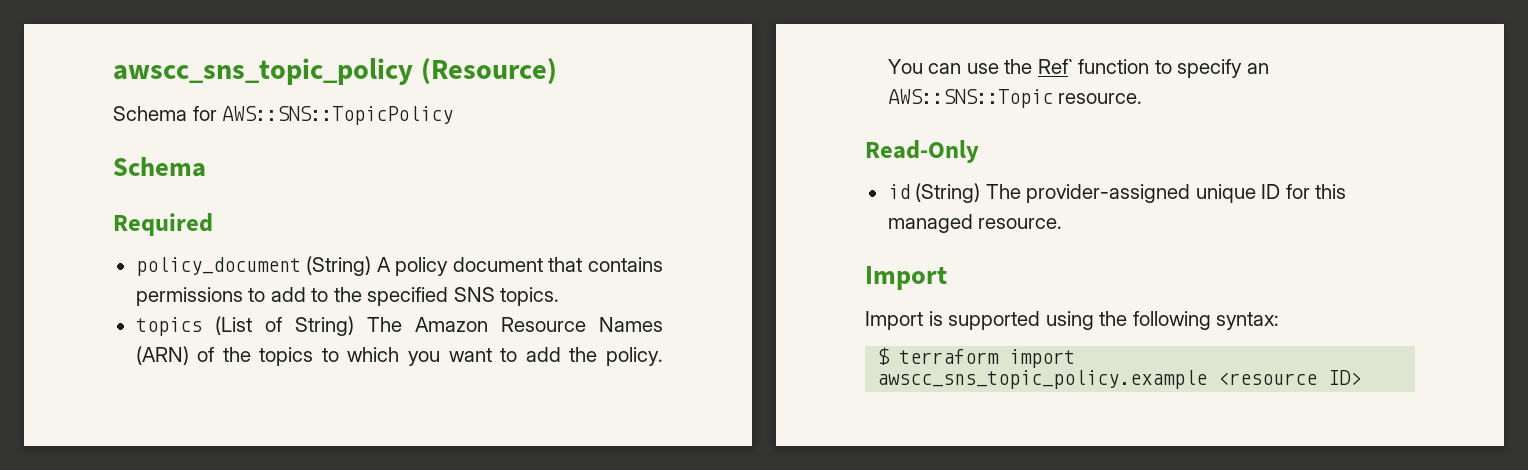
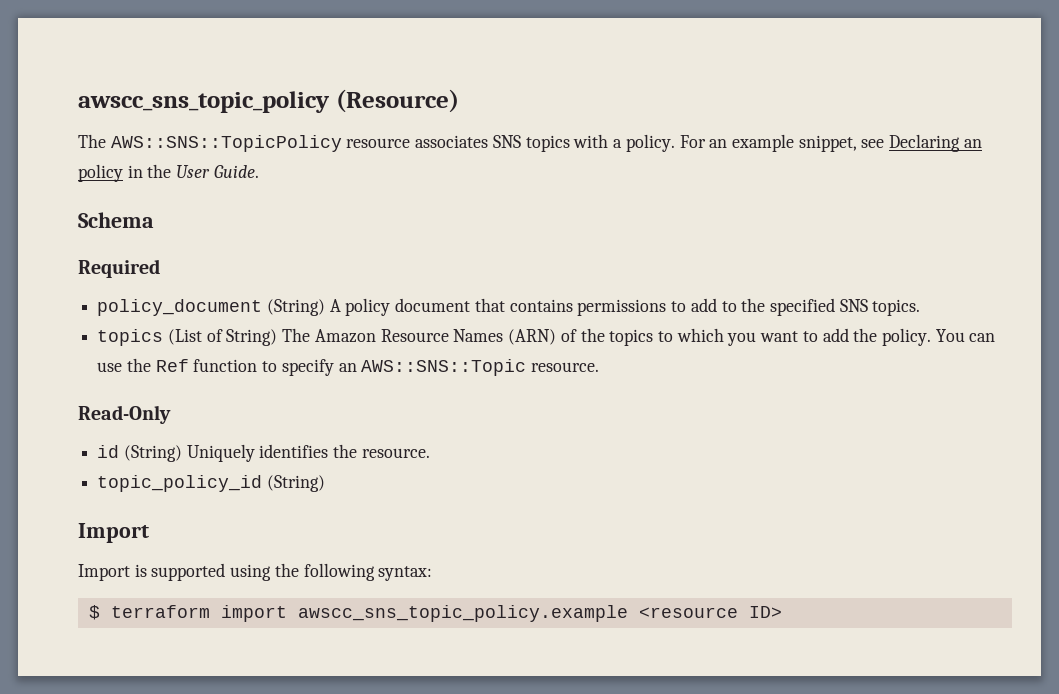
[113,106,217,121] Schema for -> [78,134,106,148] The
(454, 115) none -> [346,134,982,152] [78,164,259,182] resource associates SNS topics with a policy. For an example snippet, see Declaring an policy in the User Guide.
[1037,59,1073,74] Ref` -> [155,359,189,372] Ref
[985,184,1347,203] [887,214,1063,233] The provider-assigned unique ID for this managed resource. -> [186,444,430,462] [97,475,325,492] Uniquely identifies the resource. // topic_policy_id (String)

